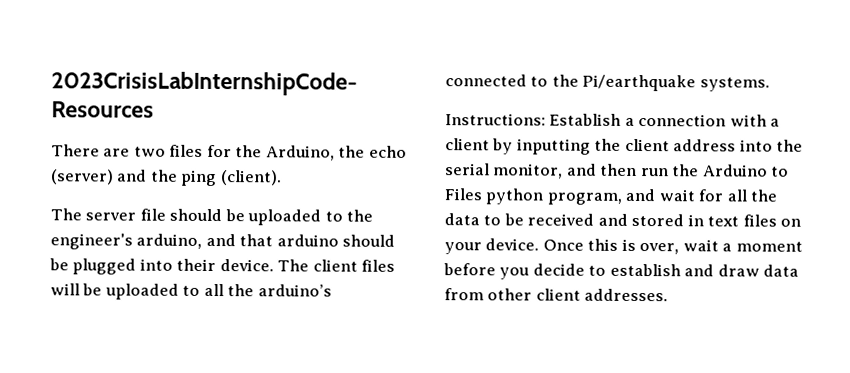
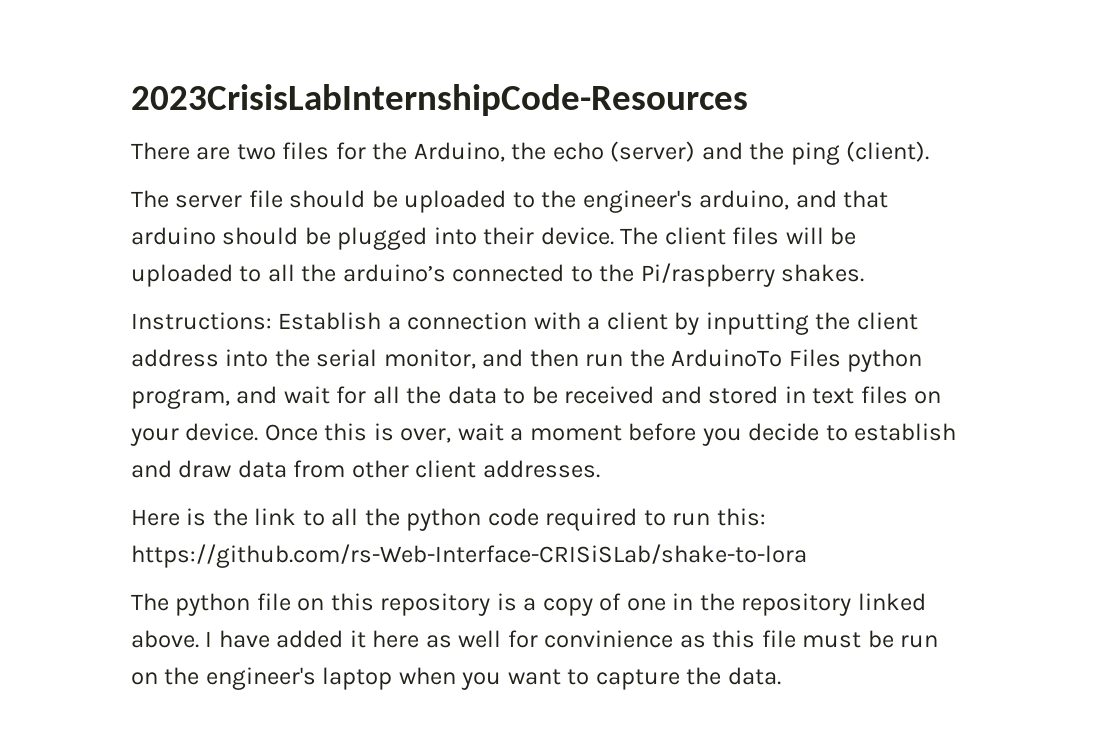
[582,74,770,92] Pi/earthquake systems. -> [640,263,865,287] Pi/raspberry shakes.
[702,164,790,177] Arduino to -> [671,349,783,367] ArduinoTo
(669, 295) none -> [131,508,766,531] [131,544,807,568] [131,593,926,616] [131,630,939,648] [131,667,781,690] // Here is the link to all the python code required to run this: https://github.com/rs-Web-Interface-CRISiSLab/shake-to-lora // The python file on this repository is a copy of one in the repository linked above. I have added it here as well for convinience as this file must be run on the engineer's laptop when you want to capture the data.

